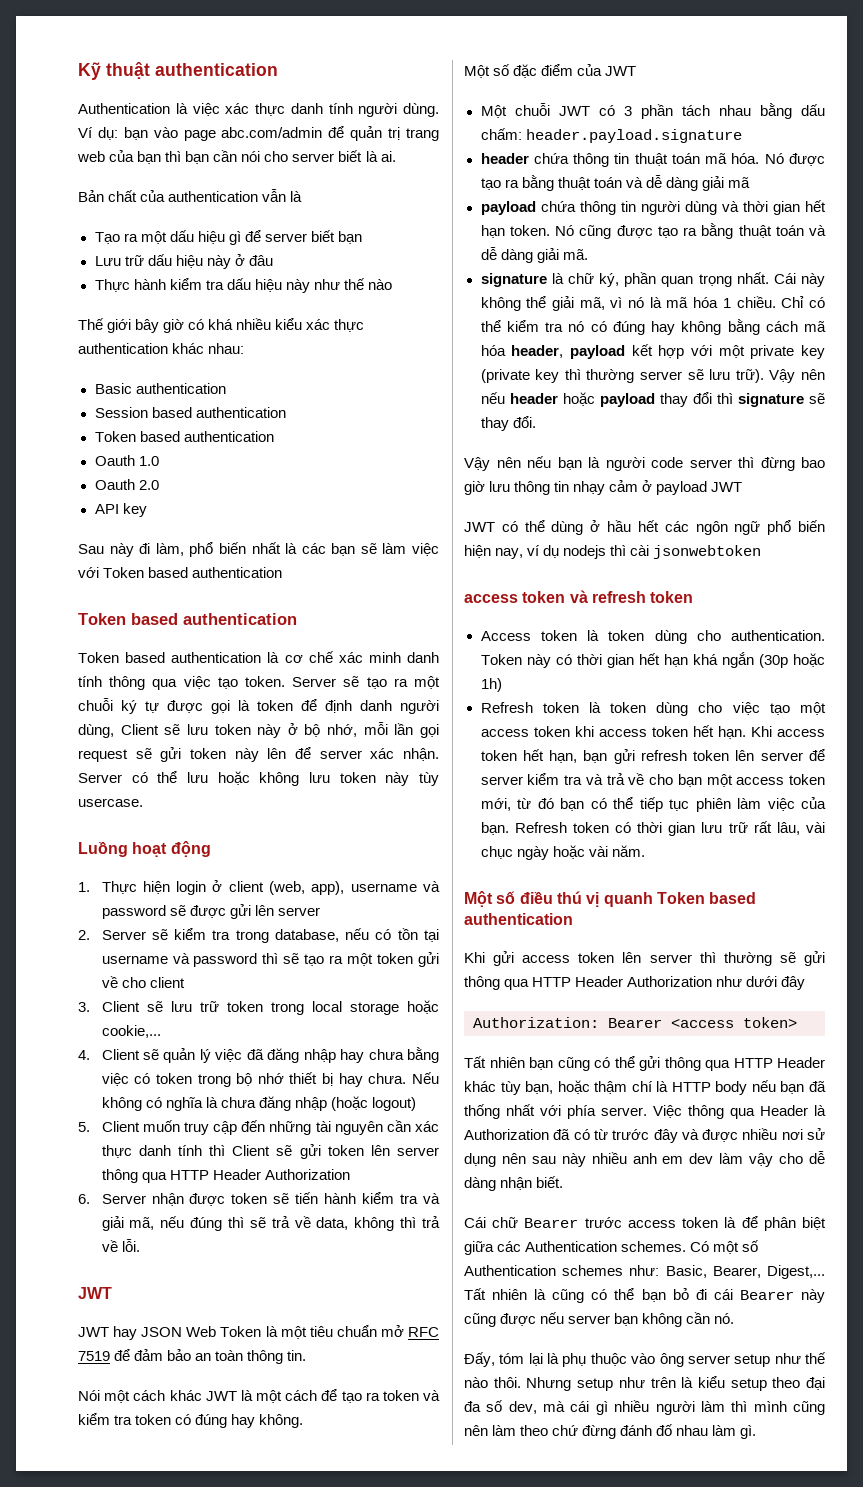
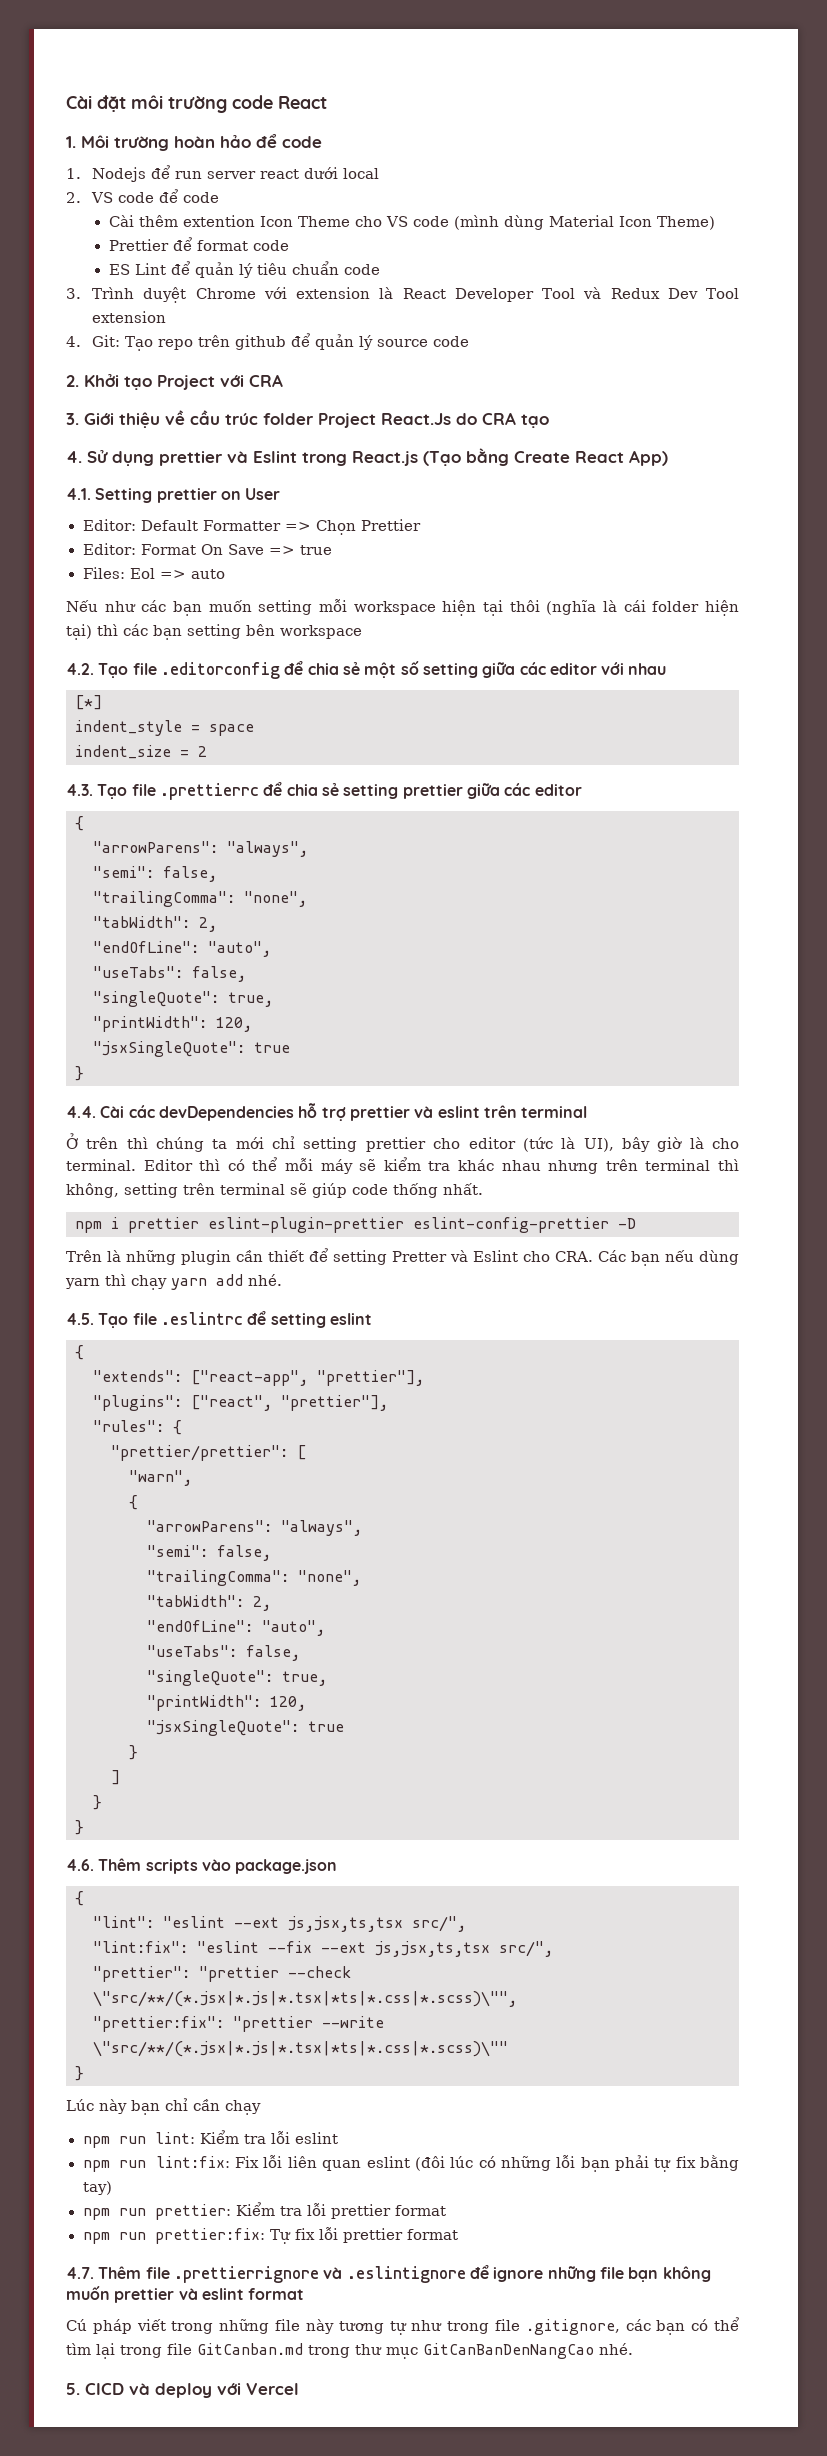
[78,62,278,80] [78,103,439,117] [78,126,440,141] [77,150,396,164] [78,189,303,202] [94,230,362,245] [94,254,273,269] [94,278,392,293] [78,318,365,333] [78,343,245,354] [94,383,226,394] [94,407,286,418] [94,431,274,442] [94,455,159,466] [94,479,159,490] [94,503,147,517] [78,542,439,557] [78,567,283,578] [78,613,297,625] [78,651,439,663] [78,676,440,690] [78,698,439,714] [78,722,439,738] [78,747,439,762] [78,771,439,786] [78,798,143,807] [78,841,211,857] [78,880,441,895] [101,904,320,919] [78,928,440,943] [101,952,439,967] [101,976,185,988] [78,1000,440,1015] [101,1025,161,1038] [78,1047,439,1063] [101,1072,439,1087] [101,1096,416,1111] [78,1120,439,1135] [101,1144,439,1159] [101,1169,350,1183] [78,1192,440,1206] [101,1216,441,1231] [101,1239,140,1252] [78,1287,112,1299] [78,1325,440,1340] [78,1349,307,1364] [78,1389,441,1403] [78,1413,304,1428] [464,64,637,78] [480,103,825,119] [480,128,742,143] [480,153,825,167] [480,175,750,191] [480,200,826,215] [480,223,826,239] [480,247,588,263] [480,272,825,287] [480,296,825,311] [480,319,826,335] [480,344,825,359] [480,369,825,383] [480,392,825,407] [480,416,536,431] [464,456,825,471] [464,480,743,495] [464,520,825,535] [464,545,762,559] [464,590,694,603] [480,630,825,644] [480,652,825,668] [480,678,502,692] [480,702,826,716] [480,725,825,739] [480,749,825,764] [480,773,825,787] [480,797,826,812] [480,821,825,836] [480,845,645,860] [464,891,757,907] [464,913,573,925] [464,951,825,966] [464,976,806,990] [473,1017,797,1028] [464,1056,825,1071] [464,1080,826,1095] [464,1104,826,1119] [464,1128,825,1143] [464,1151,825,1167] [464,1176,564,1191] [464,1216,826,1231] [464,1240,760,1255] [464,1265,825,1279] [464,1288,825,1303] [464,1312,735,1327] [464,1352,826,1367] [464,1376,825,1391] [464,1400,825,1415] [464,1424,757,1439] Kỹ thuật authentication // Authentication là việc xác thực danh tính người dùng. Ví dụ: bạn vào page abc.com/admin để quản trị trang web của bạn thì bạn cần nói cho server biết là ai. // Bản chất của authentication vẫn là // Tạo ra một dấu hiệu gì để server biết bạn // Lưu trữ dấu hiệu này ở đâu // Thực hành kiểm tra dấu hiệu này như thế nào // Thế giới bây giờ có khá nhiều kiểu xác thực authentication khác nhau: // Basic authentication // Session based authentication // Token based authentication // Oauth 1.0 // Oauth 2.0 // API key // Sau này đi làm, phổ biến nhất là các bạn sẽ làm việc với Token based authentication // Token based authentication // Token based authentication là cơ chế xác minh danh tính thông qua việc tạo token. Server sẽ tạo ra một chuỗi ký tự được gọi là token để định danh người dùng, Client sẽ lưu token này ở bộ nhớ, mỗi lần gọi request sẽ gửi token này lên để server xác nhận. Server có thể lưu hoặc không lưu token này tùy usercase. // Luồng hoạt động // 1. Thực hiện login ở client (web, app), username và password sẽ được gửi lên server // 2. Server sẽ kiểm tra trong database, nếu có tồn tại username và password thì sẽ tạo ra một token gửi về cho client // 3. Client sẽ lưu trữ token trong local storage hoặc cookie,... // 4. Client sẽ quản lý việc đã đăng nhập hay chưa bằng việc có token trong bộ nhớ thiết bị hay chưa. Nếu không có nghĩa là chưa đăng nhập (hoặc logout) // 5. Client muốn truy cập đến những tài nguyên cần xác thực danh tính thì Client sẽ gửi token lên server thông qua HTTP Header Authorization // 6. Server nhận được token sẽ tiến hành kiểm tra và giải mã, nếu đúng thì sẽ trả về data, không thì trả về lỗi. // JWT // JWT hay JSON Web Token là một tiêu chuẩn mở RFC 7519 để đảm bảo an toàn thông tin. // Nói một cách khác JWT là một cách để tạo ra token và kiểm tra token có đúng hay không. // Một số đặc điểm của JWT // Một chuỗi JWT có 3 phần tách nhau bằng dấu chấm: header.payload.signature // header chứa thông tin thuật toán mã hóa. Nó được tạo ra bằng thuật toán và dễ dàng giải mã // payload chứa thông tin người dùng và thời gian hết hạn token. Nó cũng được tạo ra bằng thuật toán và dễ dàng giải mã. // signature là chữ ký, phần quan trọng nhất. Cái này không thể giải mã, vì nó là mã hóa 1 chiều. Chỉ có thể kiểm tra nó có đúng hay không bằng cách mã hóa header, payload kết hợp với một private key (private key thì thường server sẽ lưu trữ). Vậy nên nếu header hoặc payload thay đổi thì signature sẽ thay đổi. // Vậy nên nếu bạn là người code server thì đừng bao giờ lưu thông tin nhạy cảm ở payload JWT // JWT có thể dùng ở hầu hết các ngôn ngữ phổ biến hiện nay, ví dụ nodejs thì cài jsonwebtoken // access token và refresh token // Access token là token dùng cho authentication. Token này có thời gian hết hạn khá ngắn (30p hoặc 1h) // Refresh token là token dùng cho việc tạo một access token khi access token hết hạn. Khi access token hết hạn, bạn gửi refresh token lên server để server kiểm tra và trả về cho bạn một access token mới, từ đó bạn có thể tiếp tục phiên làm việc của bạn. Refresh token có thời gian lưu trữ rất lâu, vài chục ngày hoặc vài năm. // Một số điều thú vị quanh Token based authentication // Khi gửi access token lên server thì thường sẽ gửi thông qua HTTP Header Authorization như dưới đây // Authorization: Bearer <access token> // Tất nhiên bạn cũng có thể gửi thông qua HTTP Header khác tùy bạn, hoặc thậm chí là HTTP body nếu bạn đã thống nhất với phía server. Việc thông qua Header là Authorization đã có từ trước đây và được nhiều nơi sử dụng nên sau này nhiều anh em dev làm vậy cho dễ dàng nhận biết. // Cái chữ Bearer trước access token là để phân biệt giữa các Authentication schemes. Có một số Authentication schemes như: Basic, Bearer, Digest,... Tất nhiên là cũng có thể bạn bỏ đi cái Bearer này cũng được nếu server bạn không cần nó. // Đấy, tóm lại là phụ thuộc vào ông server setup như thế nào thôi. Nhưng setup như trên là kiểu setup theo đại đa số dev, mà cái gì nhiều người làm thì mình cũng nên làm theo chứ đừng đánh đố nhau làm gì. -> [66,95,327,113] [66,134,322,151] [66,165,380,182] [66,189,220,203] [108,215,715,230] [108,237,289,251] [108,261,380,278] [66,287,740,303] [92,311,167,323] [66,333,470,351] [66,374,283,390] [66,410,549,428] [66,448,668,466] [66,488,281,503] [82,519,421,535] [82,543,332,555] [82,567,225,579] [66,599,739,616] [66,624,362,640] [66,661,667,679] [75,695,102,710] [75,720,254,736] [75,745,207,759] [66,782,582,800] [75,816,84,831] [93,841,308,857] [93,866,217,882] [93,891,307,907] [93,916,217,932] [93,941,271,957] [93,966,246,982] [93,991,273,1007] [93,1016,252,1032] [93,1041,290,1057] [75,1066,84,1081] [66,1103,588,1121] [66,1133,740,1152] [66,1157,740,1174] [66,1183,483,1198] [75,1217,636,1233] [66,1248,739,1266] [65,1274,282,1290] [66,1311,372,1328] [75,1345,84,1360] [93,1370,424,1386] [93,1395,388,1411] [93,1420,182,1435] [111,1445,306,1461] [129,1470,192,1486] [129,1495,138,1510] [147,1520,362,1536] [147,1545,271,1561] [147,1570,361,1586] [147,1595,271,1611] [147,1620,325,1636] [147,1645,300,1661] [147,1670,327,1686] [147,1695,306,1711] [147,1720,344,1736] [129,1745,138,1760] [111,1770,120,1785] [93,1795,102,1810] [75,1820,84,1835] [66,1858,338,1874] [75,1891,84,1906] [93,1916,466,1932] [93,1941,553,1957] [93,1966,351,1982] [93,1991,517,2007] [93,2016,384,2032] [93,2041,508,2057] [75,2066,84,2081] [66,2098,261,2115] [82,2130,338,2148] [82,2155,740,2172] [82,2181,112,2195] [82,2202,446,2220] [82,2227,458,2244] [66,2265,711,2283] [66,2286,305,2303] [66,2317,739,2335] [66,2343,633,2359] [66,2383,299,2398] Cài đặt môi trường code React // 1. Môi trường hoàn hảo để code // 1. Nodejs để run server react dưới local // 2. VS code để code // Cài thêm extention Icon Theme cho VS code (mình dùng Material Icon Theme) // Prettier để format code // ES Lint để quản lý tiêu chuẩn code // 3. Trình duyệt Chrome với extension là React Developer Tool và Redux Dev Tool extension // 4. Git: Tạo repo trên github để quản lý source code // 2. Khởi tạo Project với CRA // 3. Giới thiệu về cầu trúc folder Project React.Js do CRA tạo // 4. Sử dụng prettier và Eslint trong React.js (Tạo bằng Create React App) // 4.1. Setting prettier on User // Editor: Default Formatter => Chọn Prettier // Editor: Format On Save => true // Files: Eol => auto // Nếu như các bạn muốn setting mỗi workspace hiện tại thôi (nghĩa là cái folder hiện tại) thì các bạn setting bên workspace // 4.2. Tạo file .editorconfig để chia sẻ một số setting giữa các editor với nhau // [*] // indent_style = space // indent_size = 2 // 4.3. Tạo file .prettierrc để chia sẻ setting prettier giữa các editor // { // "arrowParens": "always", // "semi": false, // "trailingComma": "none", // "tabWidth": 2, // "endOfLine": "auto", // "useTabs": false, // "singleQuote": true, // "printWidth": 120, // "jsxSingleQuote": true // } // 4.4. Cài các devDependencies hỗ trợ prettier và eslint trên terminal // Ở trên thì chúng ta mới chỉ setting prettier cho editor (tức là UI), bây giờ là cho terminal. Editor thì có thể mỗi máy sẽ kiểm tra khác nhau nhưng trên terminal thì không, setting trên terminal sẽ giúp code thống nhất. // npm i prettier eslint-plugin-prettier eslint-config-prettier -D // Trên là những plugin cần thiết để setting Pretter và Eslint cho CRA. Các bạn nếu dùng yarn thì chạy yarn add nhé. // 4.5. Tạo file .eslintrc để setting eslint // { // "extends": ["react-app", "prettier"], // "plugins": ["react", "prettier"], // "rules": { // "prettier/prettier": [ // "warn", // { // "arrowParens": "always", // "semi": false, // "trailingComma": "none", // "tabWidth": 2, // "endOfLine": "auto", // "useTabs": false, // "singleQuote": true, // "printWidth": 120, // "jsxSingleQuote": true // } // ] // } // } // 4.6. Thêm scripts vào package.json // { // "lint": "eslint --ext js,jsx,ts,tsx src/", // "lint:fix": "eslint --fix --ext js,jsx,ts,tsx src/", // "prettier": "prettier --check \"src/**/(*.jsx|*.js|*.tsx|*ts|*.css|*.scss)\"", // "prettier:fix": "prettier --write \"src/**/(*.jsx|*.js|*.tsx|*ts|*.css|*.scss)\"" // } // Lúc này bạn chỉ cần chạy // npm run lint: Kiểm tra lỗi eslint // npm run lint:fix: Fix lỗi liên quan eslint (đôi lúc có những lỗi bạn phải tự fix bằng tay) // npm run prettier: Kiểm tra lỗi prettier format // npm run prettier:fix: Tự fix lỗi prettier format // 4.7. Thêm file .prettierrignore và .eslintignore để ignore những file bạn không muốn prettier và eslint format // Cú pháp viết trong những file này tương tự như trong file .gitignore, các bạn có thể tìm lại trong file GitCanban.md trong thư mục GitCanBanDenNangCao nhé. // 5. CICD và deploy với Vercel

